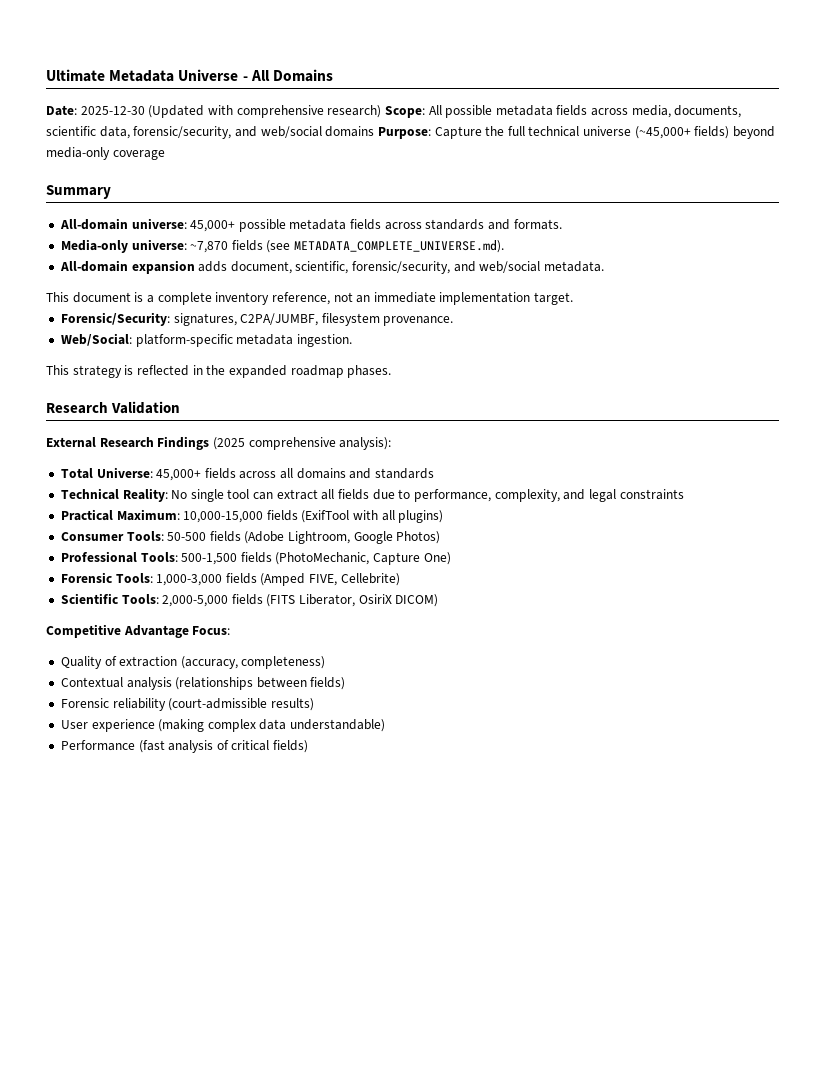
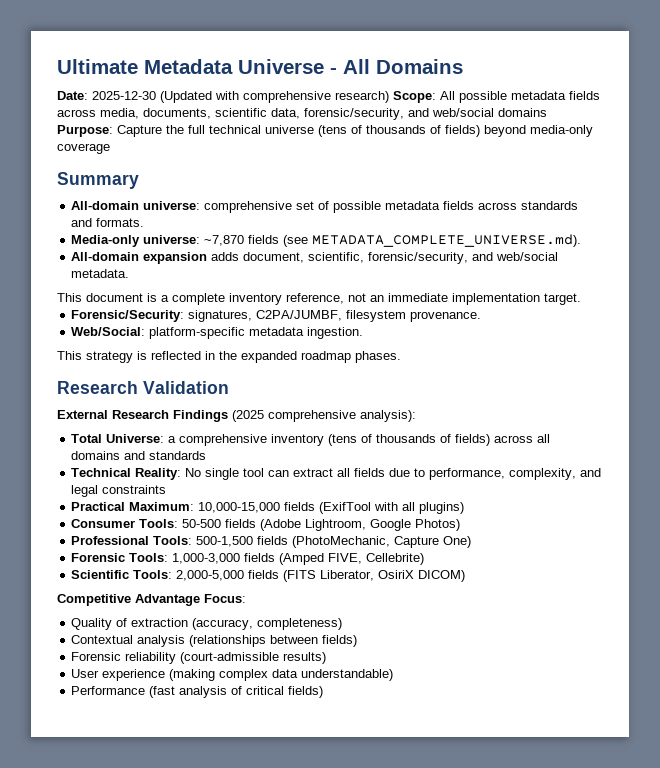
[634,126,691,139] (~45,000+ -> [318,125,441,137] (tens of thousands of
[190,220,236,232] 45,000+ -> [204,201,330,213] comprehensive set of
[156,468,236,481] 45,000+ fields -> [168,434,491,446] a comprehensive inventory (tens of thousands of fields)

